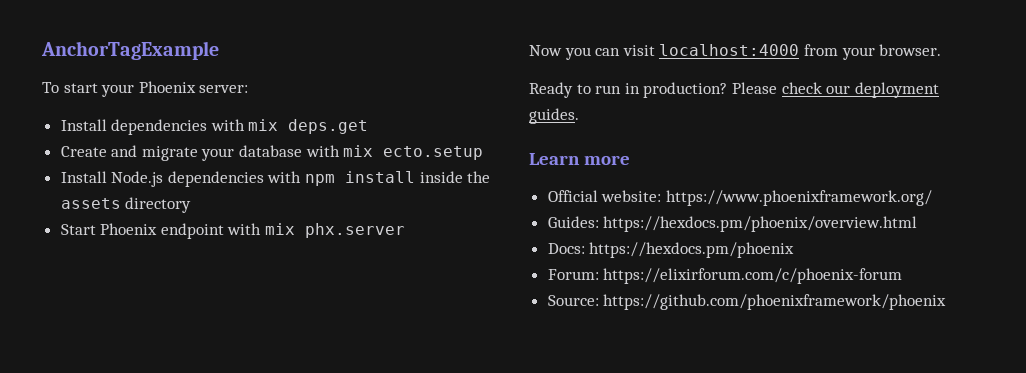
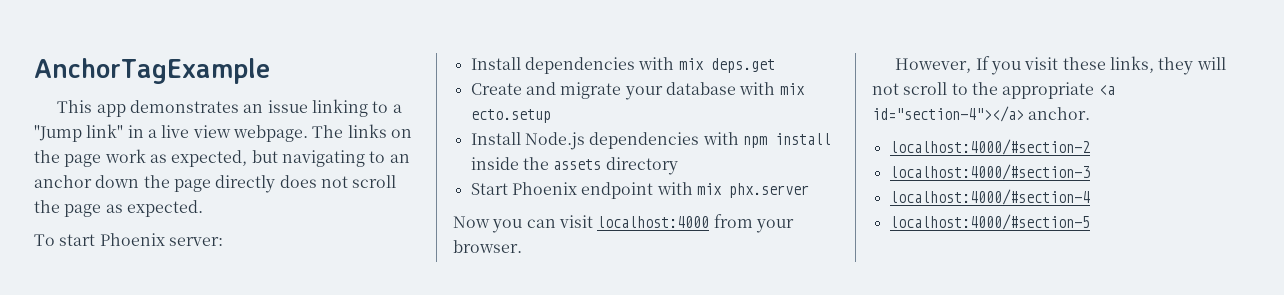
(219, 50) none -> [57,99,402,117] [34,124,412,142] [34,149,410,167] [34,175,397,193] [34,200,203,217] // This app demonstrates an issue linking to a "Jump link" in a live view webpage. The links on the page work as expected, but navigating to an anchor down the page directly does not scroll the page as expected.
[101,84,135,97] your -> (96, 240) none
[529,82,939,98] [529,108,579,124] [529,153,630,165] [547,190,932,206] [547,216,918,232] [547,242,795,258] [547,268,903,284] [547,294,947,310] Ready to run in production? Please check our deployment guides. // Learn more // Official website: https://www.phoenixframework.org/ // Guides: https://hexdocs.pm/phoenix/overview.html // Docs: https://hexdocs.pm/phoenix // Forum: https://elixirforum.com/c/phoenix-forum // Source: https://github.com/phoenixframework/phoenix -> [895,56,1226,75] [872,82,1115,99] [872,106,1091,122] [889,139,1090,155] [889,164,1090,180] [889,189,1090,205] [889,214,1090,230] However, If you visit these links, they will not scroll to the appropriate <a id="section-4"></a> anchor. // localhost:4000/#section-2 // localhost:4000/#section-3 // localhost:4000/#section-4 // localhost:4000/#section-5

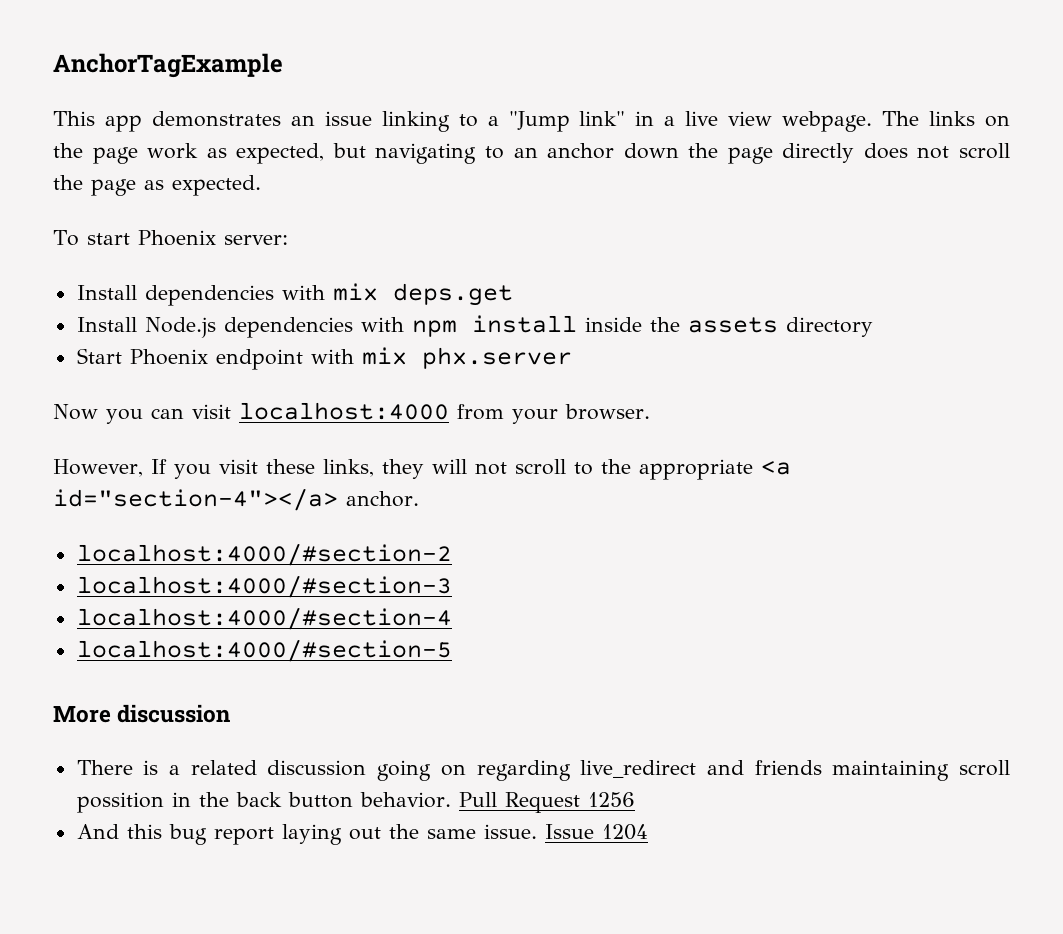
[470,82,805,100] [470,109,551,123] // Create and migrate your database with mix ecto.setup -> (513, 294) none
(1090, 222) none -> [53,704,231,723] [76,760,1010,781] [76,792,635,813] [76,824,648,845] // More discussion // There is a related discussion going on regarding live_redirect and friends maintaining scroll possition in the back button behavior. Pull Request 1256 // And this bug report laying out the same issue. Issue 1204

